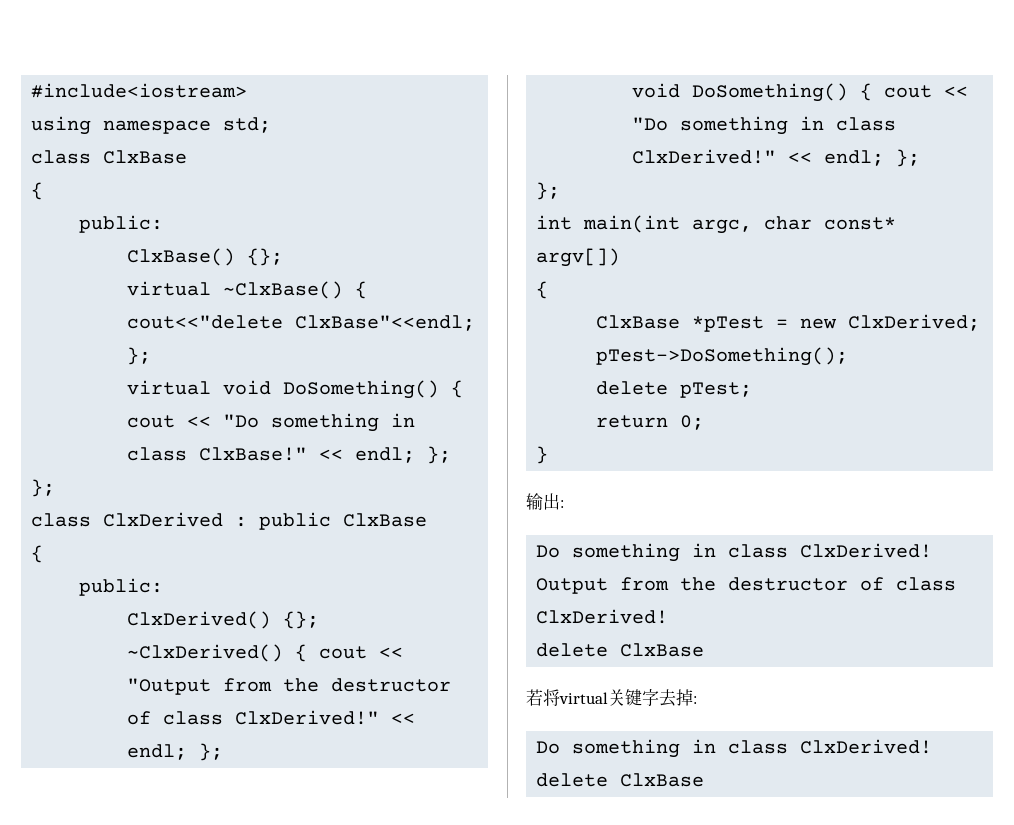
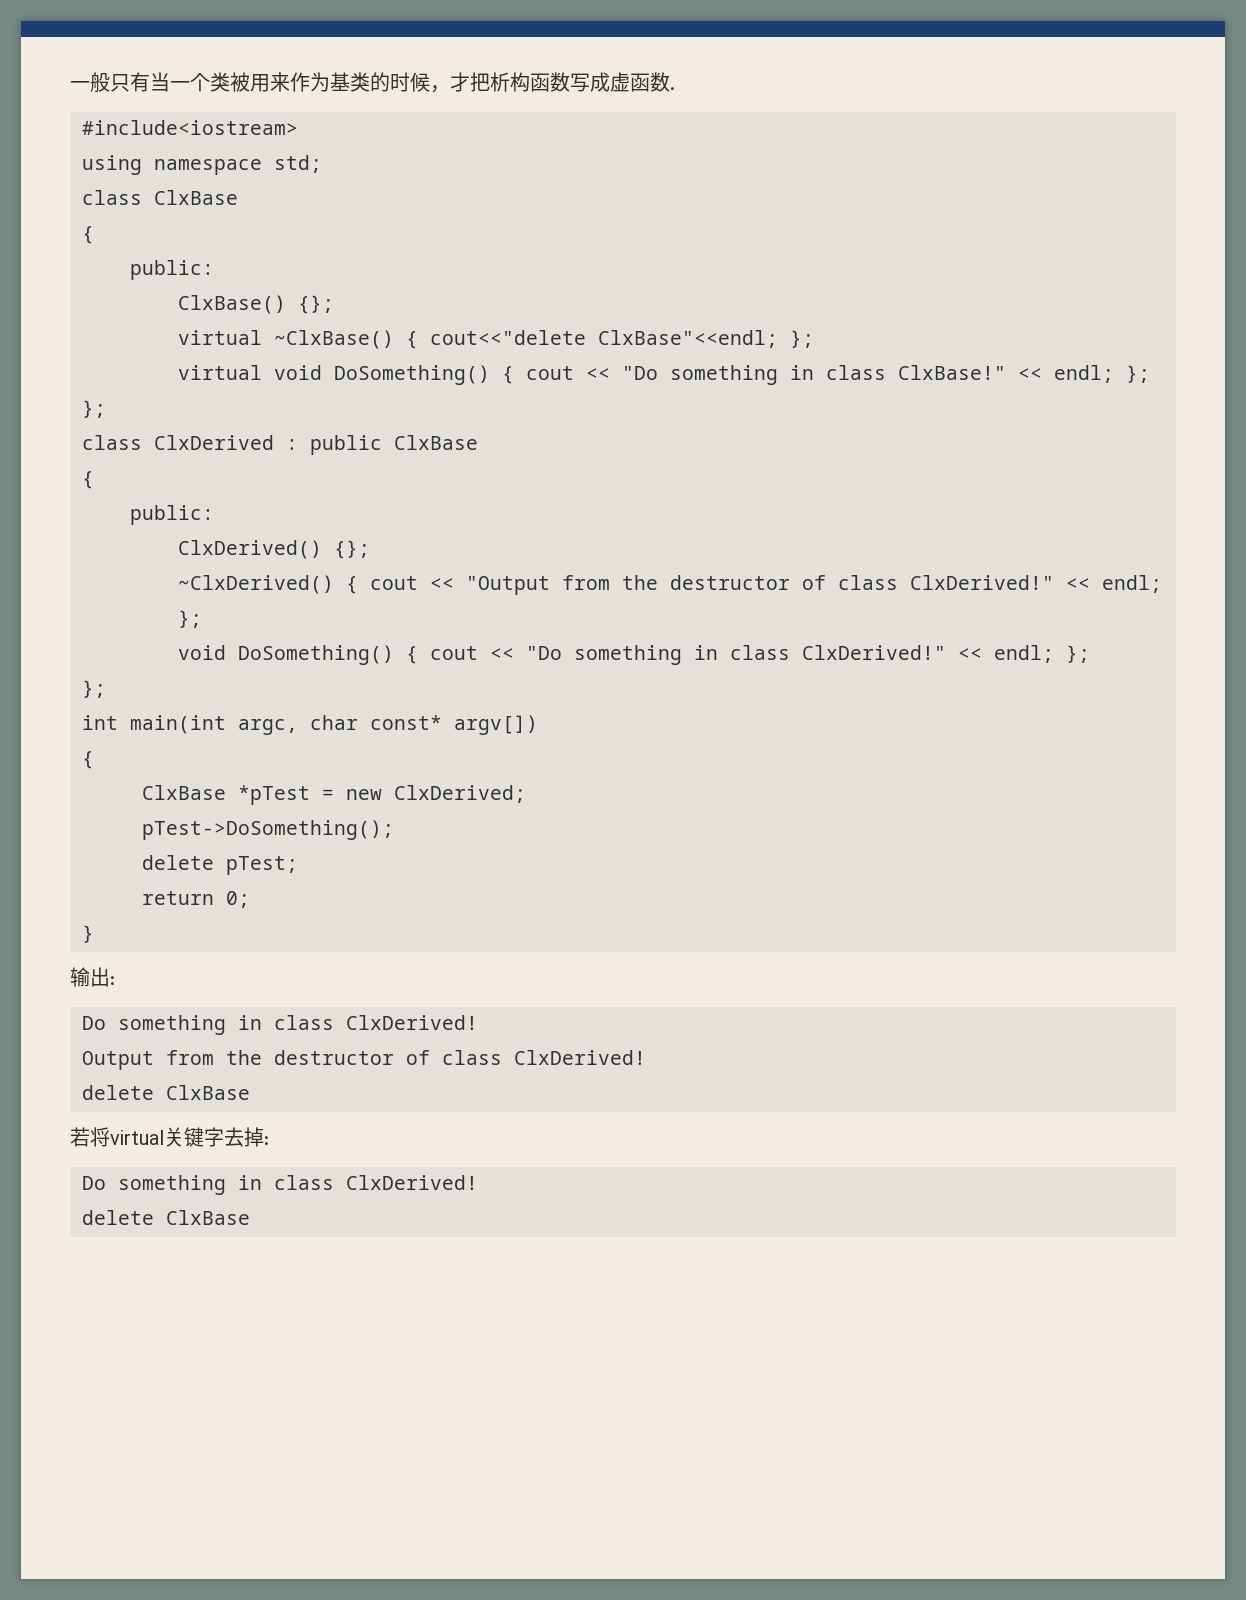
(31, 90) none -> [70,72,675,93] 一般只有当一个类被用来作为基类的时候，才把析构函数写成虚函数. //

